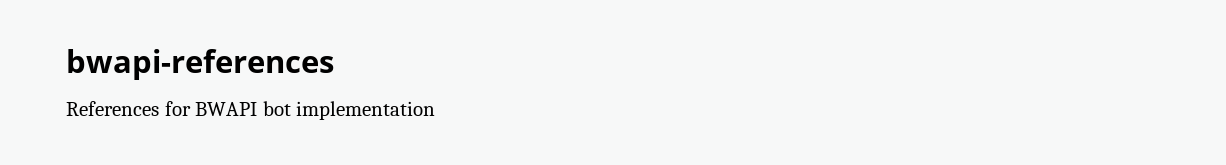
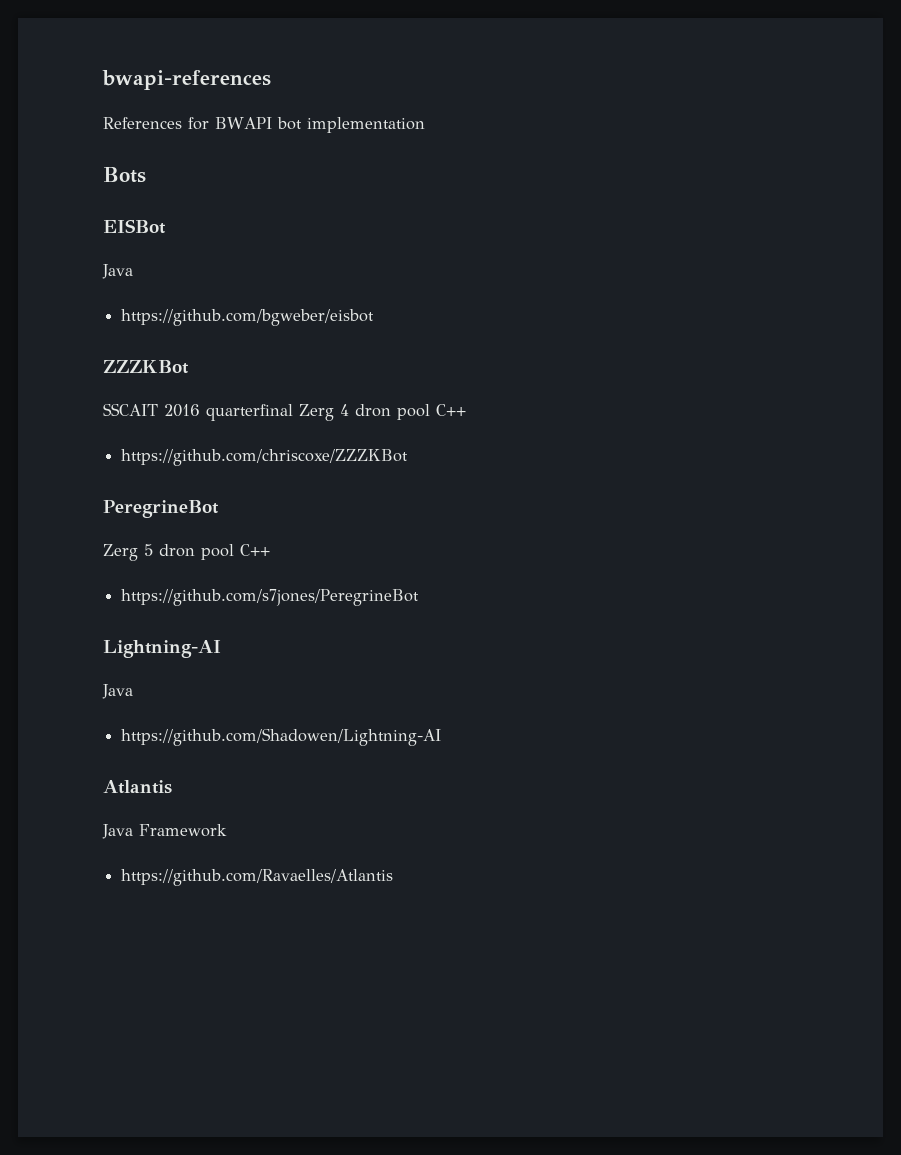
(436, 110) none -> [103,167,146,183] [103,219,166,234] [102,264,133,279] [121,309,375,326] [103,360,189,374] [103,403,466,421] [121,449,409,466] [103,500,219,518] [103,544,270,561] [121,589,420,606] [103,640,221,658] [102,684,133,699] [121,728,442,746] [103,780,172,794] [102,824,227,839] [121,869,394,886] // Bots // EISBot // Java // https://github.com/bgweber/eisbot // ZZZKBot // SSCAIT 2016 quarterfinal Zerg 4 dron pool C++ // https://github.com/chriscoxe/ZZZKBot // PeregrineBot // Zerg 5 dron pool C++ // https://github.com/s7jones/PeregrineBot // Lightning-AI // Java // https://github.com/Shadowen/Lightning-AI // Atlantis // Java Framework // https://github.com/Ravaelles/Atlantis

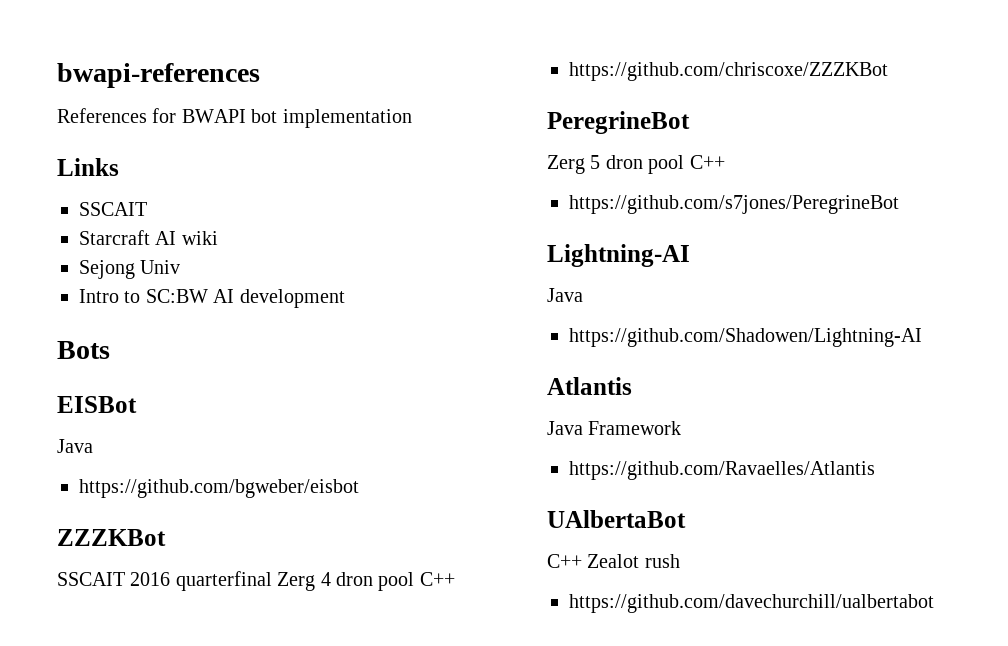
(425, 125) none -> [57,158,119,176] [79,202,147,216] [79,230,218,245] [79,260,181,279] [79,289,345,308] // Links // SSCAIT // Starcraft AI wiki // Sejong Univ // Intro to SC:BW AI development
(394, 877) none -> [547,510,686,528] [547,554,680,568] [569,594,934,613] // UAlbertaBot // C++ Zealot rush // https://github.com/davechurchill/ualbertabot

